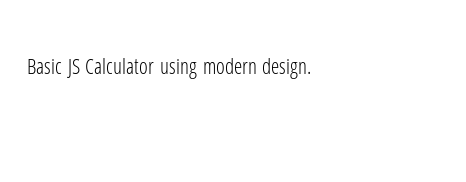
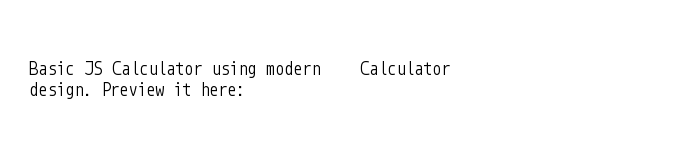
(312, 68) none -> [101,82,245,96] [360,61,450,75] Preview it here: Calculator

